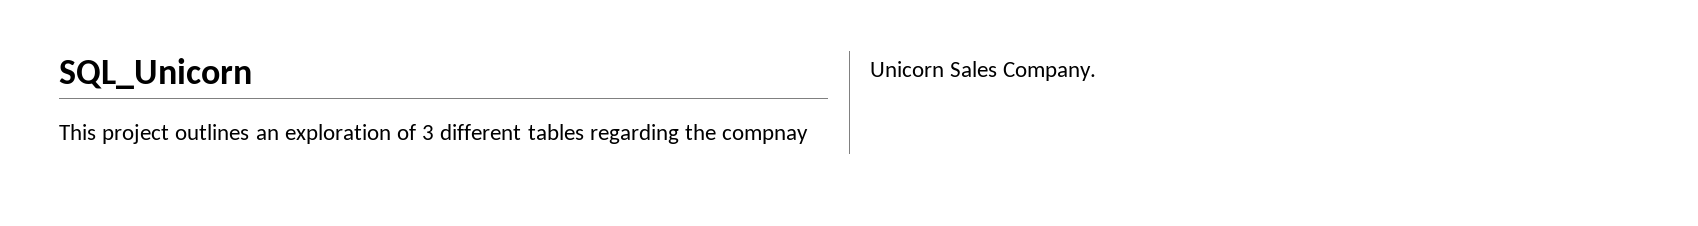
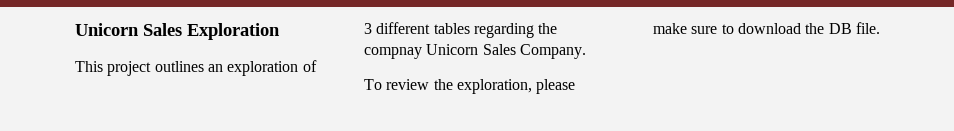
[59,58,252,89] SQL_Unicorn -> [75,23,280,40] Unicorn Sales Exploration
(1097, 71) none -> [364,79,576,94] [653,22,880,34] // To review the exploration, please make sure to download the DB file.

